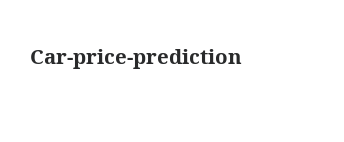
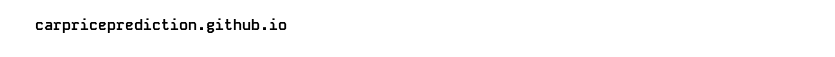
[30,49,242,69] Car-price-prediction -> [35,18,287,33] carpriceprediction.github.io

